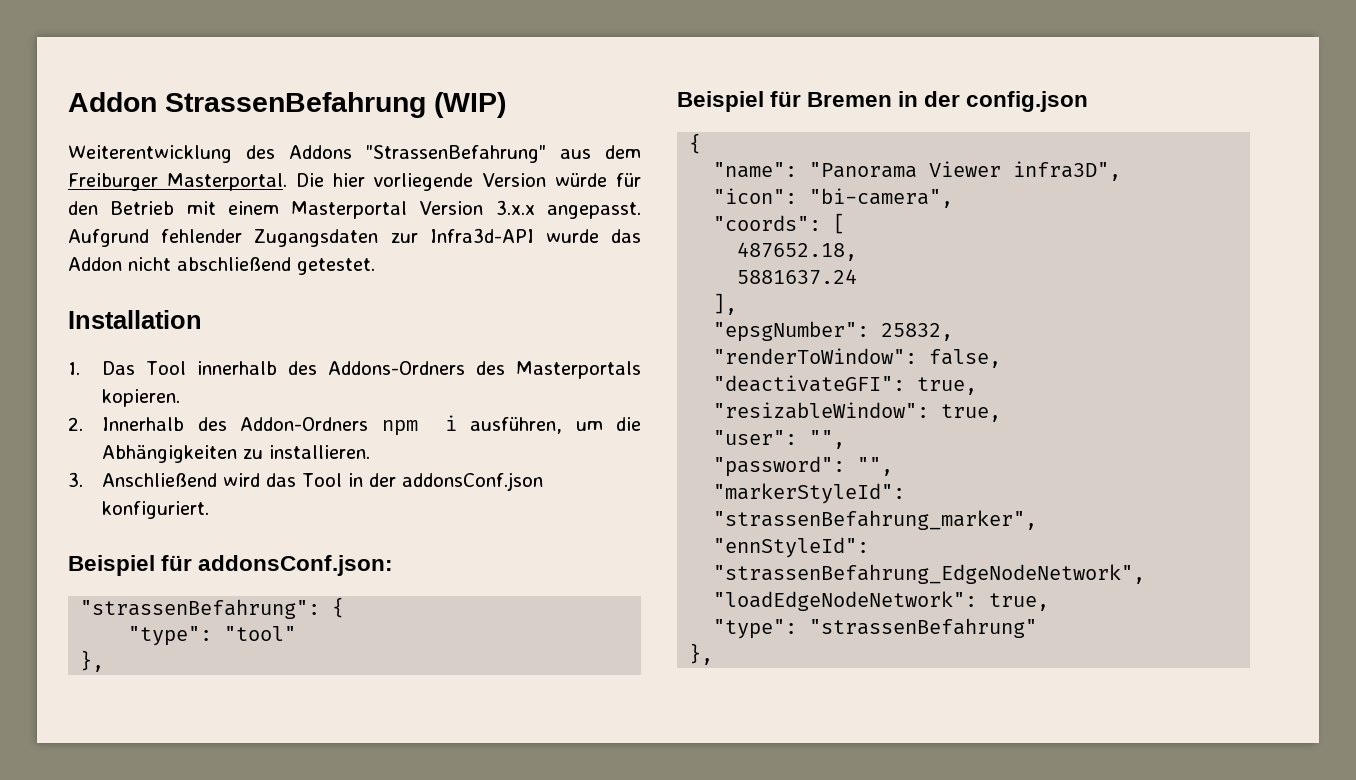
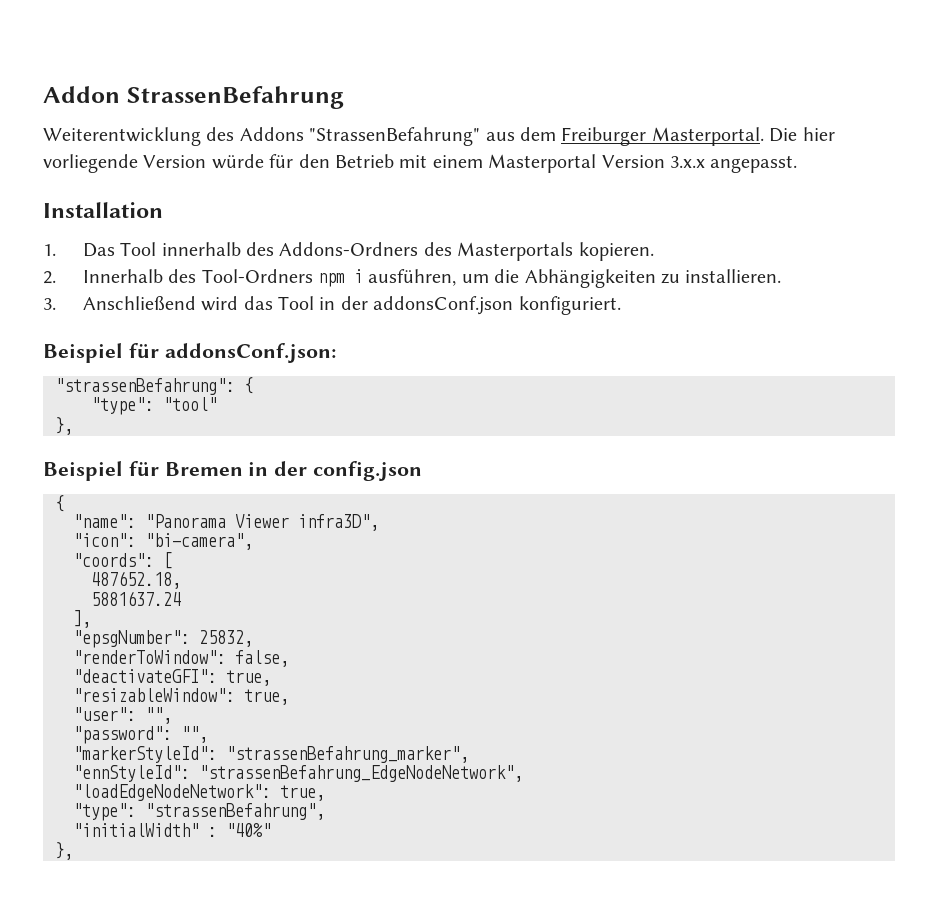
[434,92,506,118] (WIP) -> (344, 97) none
[68,228,642,247] [68,257,375,275] Aufgrund fehlender Zugangsdaten zur Infra3d-API wurde das Addon nicht abschließend getestet. -> (798, 164) none
[240,417,369,431] Addon-Ordners -> [201,269,313,283] Tool-Ordners
[809,618,1038,638] "strassenBefahrung" -> [145,803,325,820] [73,823,271,837] "strassenBefahrung", // "initialWidth" : "40%"

